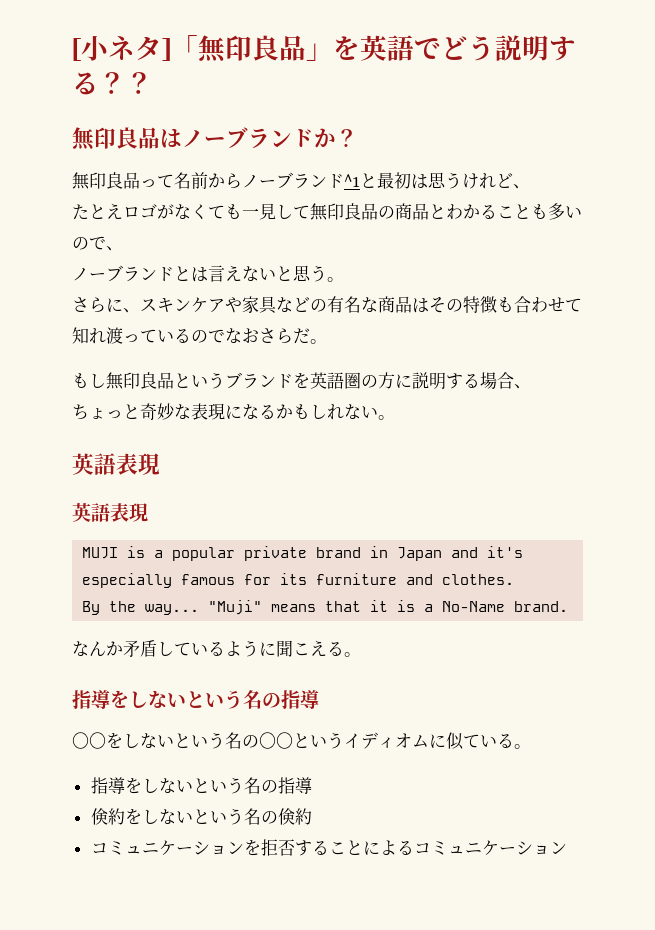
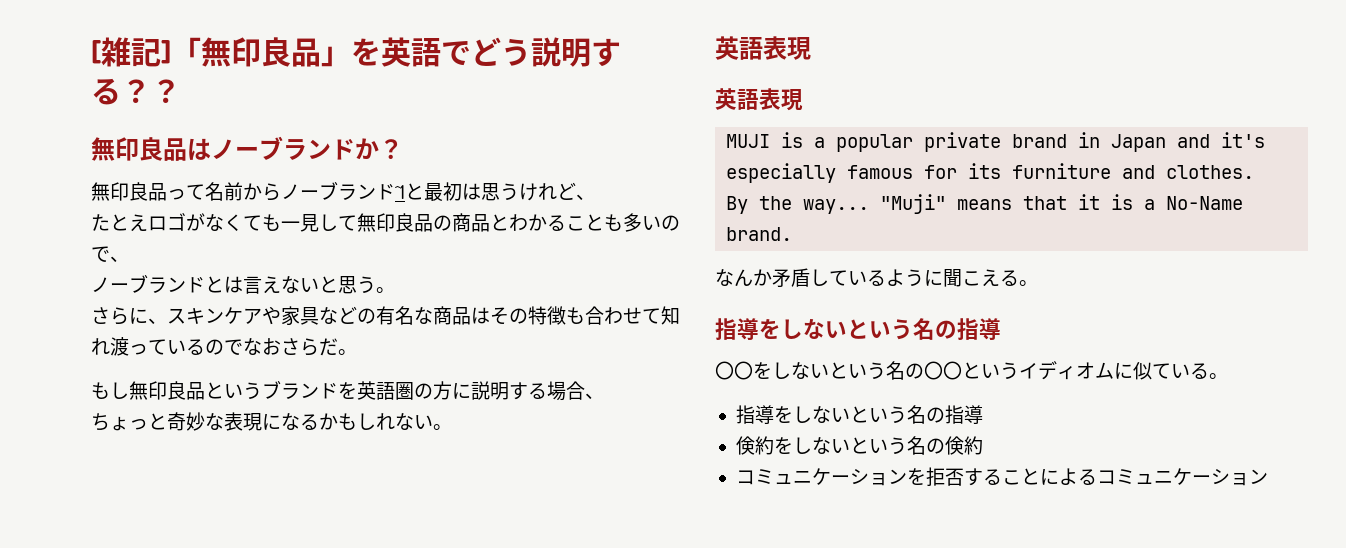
[81,36,162,61] 小ネタ -> [101,37,161,67] 雑記

